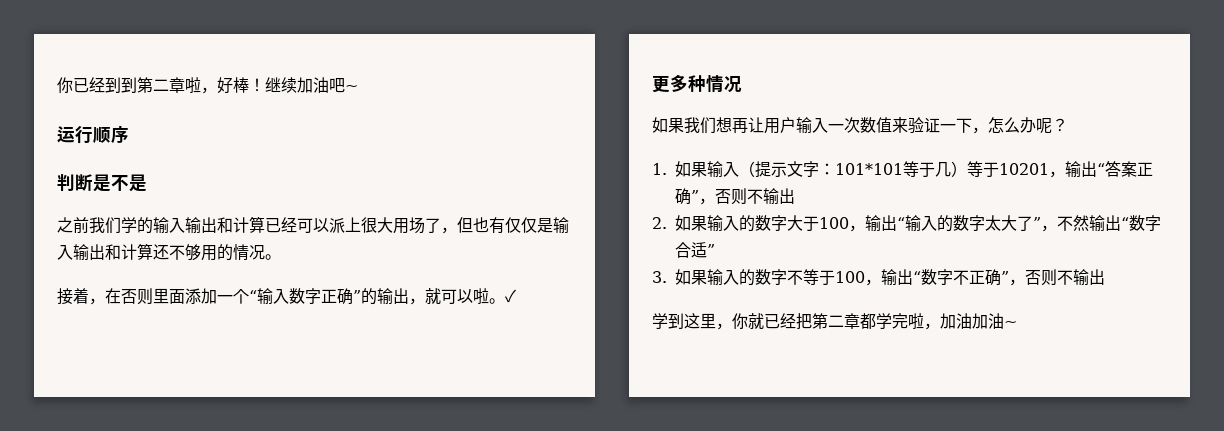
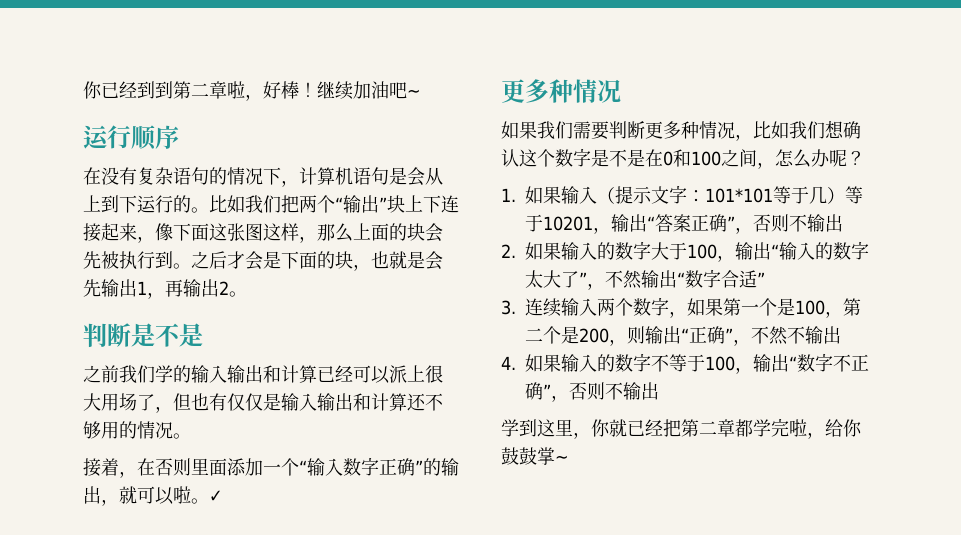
(129, 134) none -> [83,167,443,187] [83,195,459,213] [83,223,443,243] [83,251,443,271] [83,279,247,299] // 在没有复杂语句的情况下，计算机语句是会从上到下运行的。比如我们把两个“输出”块上下连接起来，像下面这张图这样，那么上面的块会先被执行到。之后才会是下面的块，也就是会先输出1，再输出2。
[716,117,972,134] 想再让用户输入一次数值来验证一下 -> [573,120,861,141] [501,148,757,167] 需要判断更多种情况，比如我们想确认这个数字是不是在0和100之间
(667, 277) none -> [525,297,861,318] [525,326,841,346] [501,356,516,370] 连续输入两个数字，如果第一个是100，第二个是200，则输出“正确”，不然不输出 // 4.
[940,313,1004,329] 加油加油 -> [825,419,862,437] [501,447,555,465] 给你鼓鼓掌

